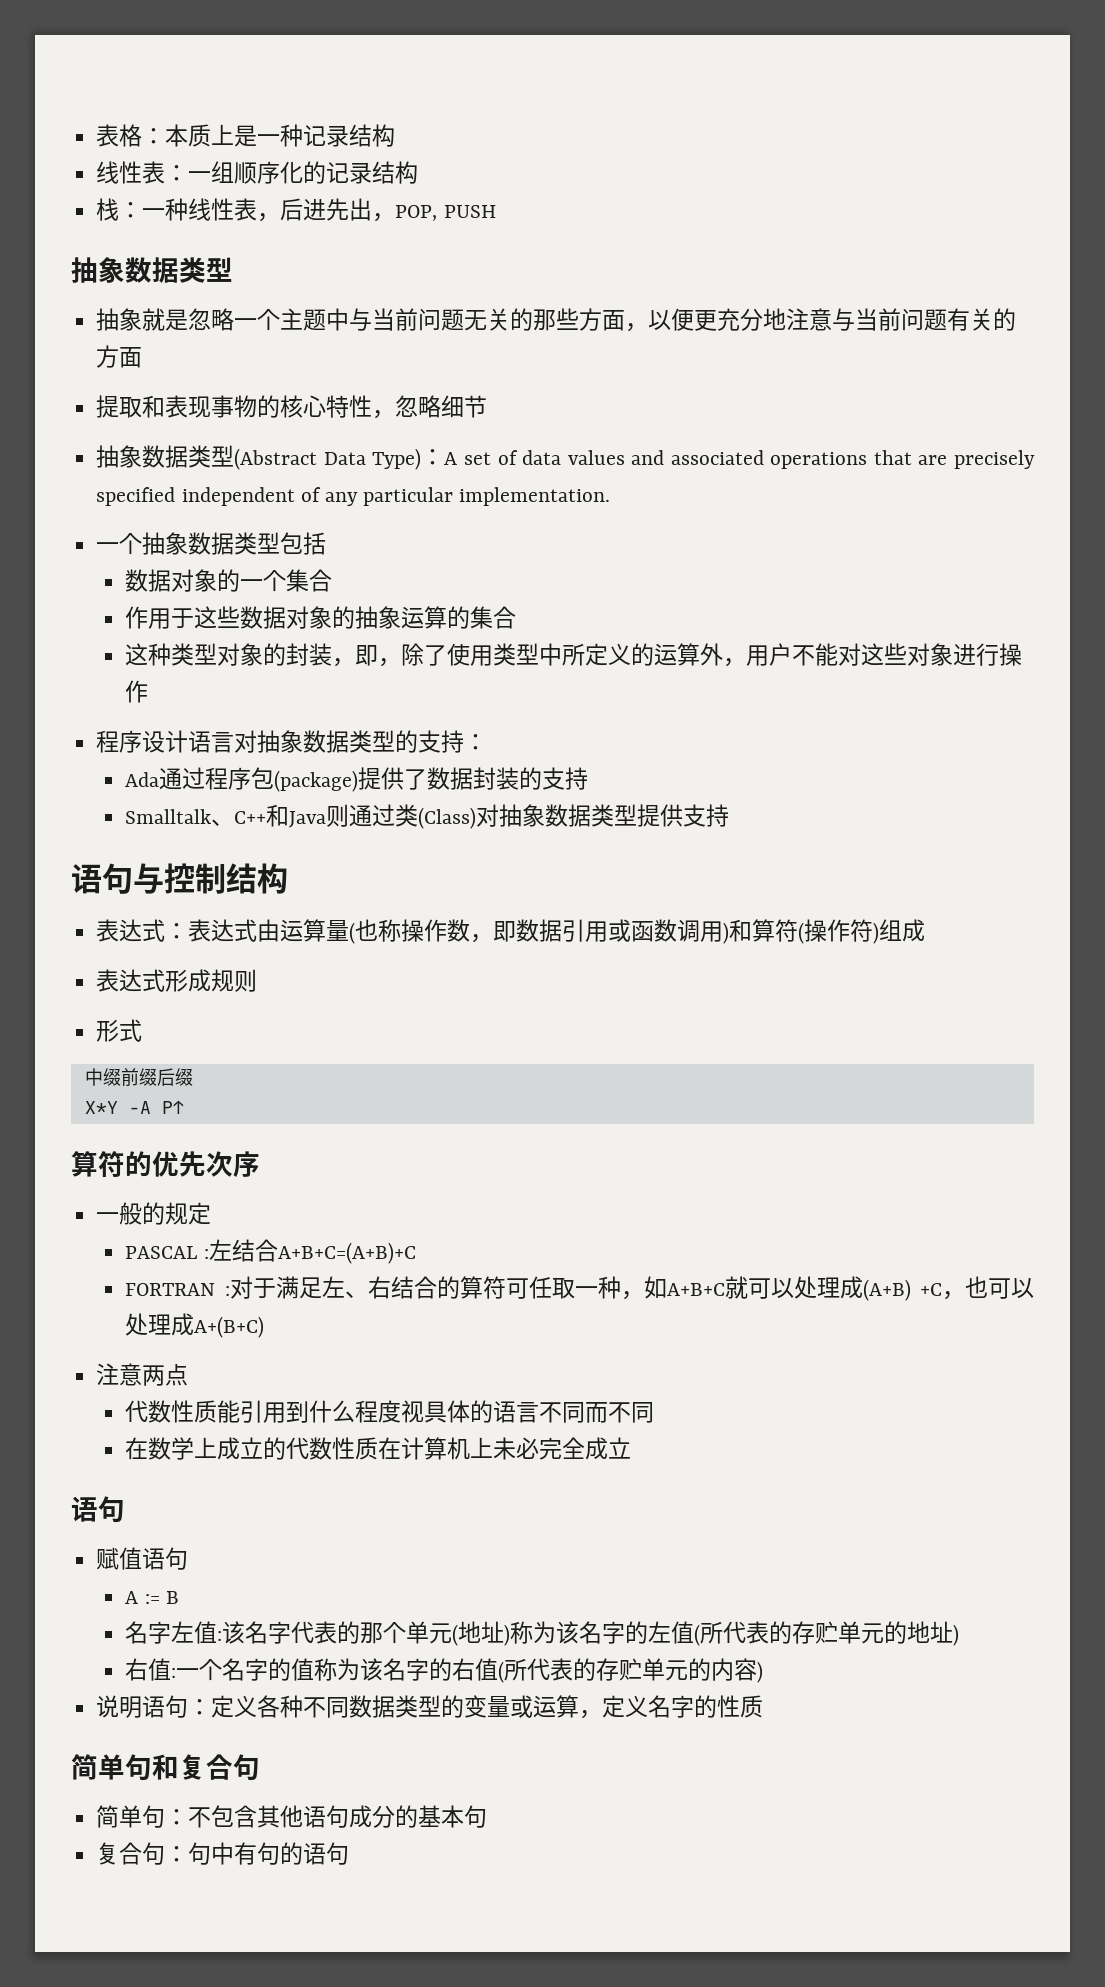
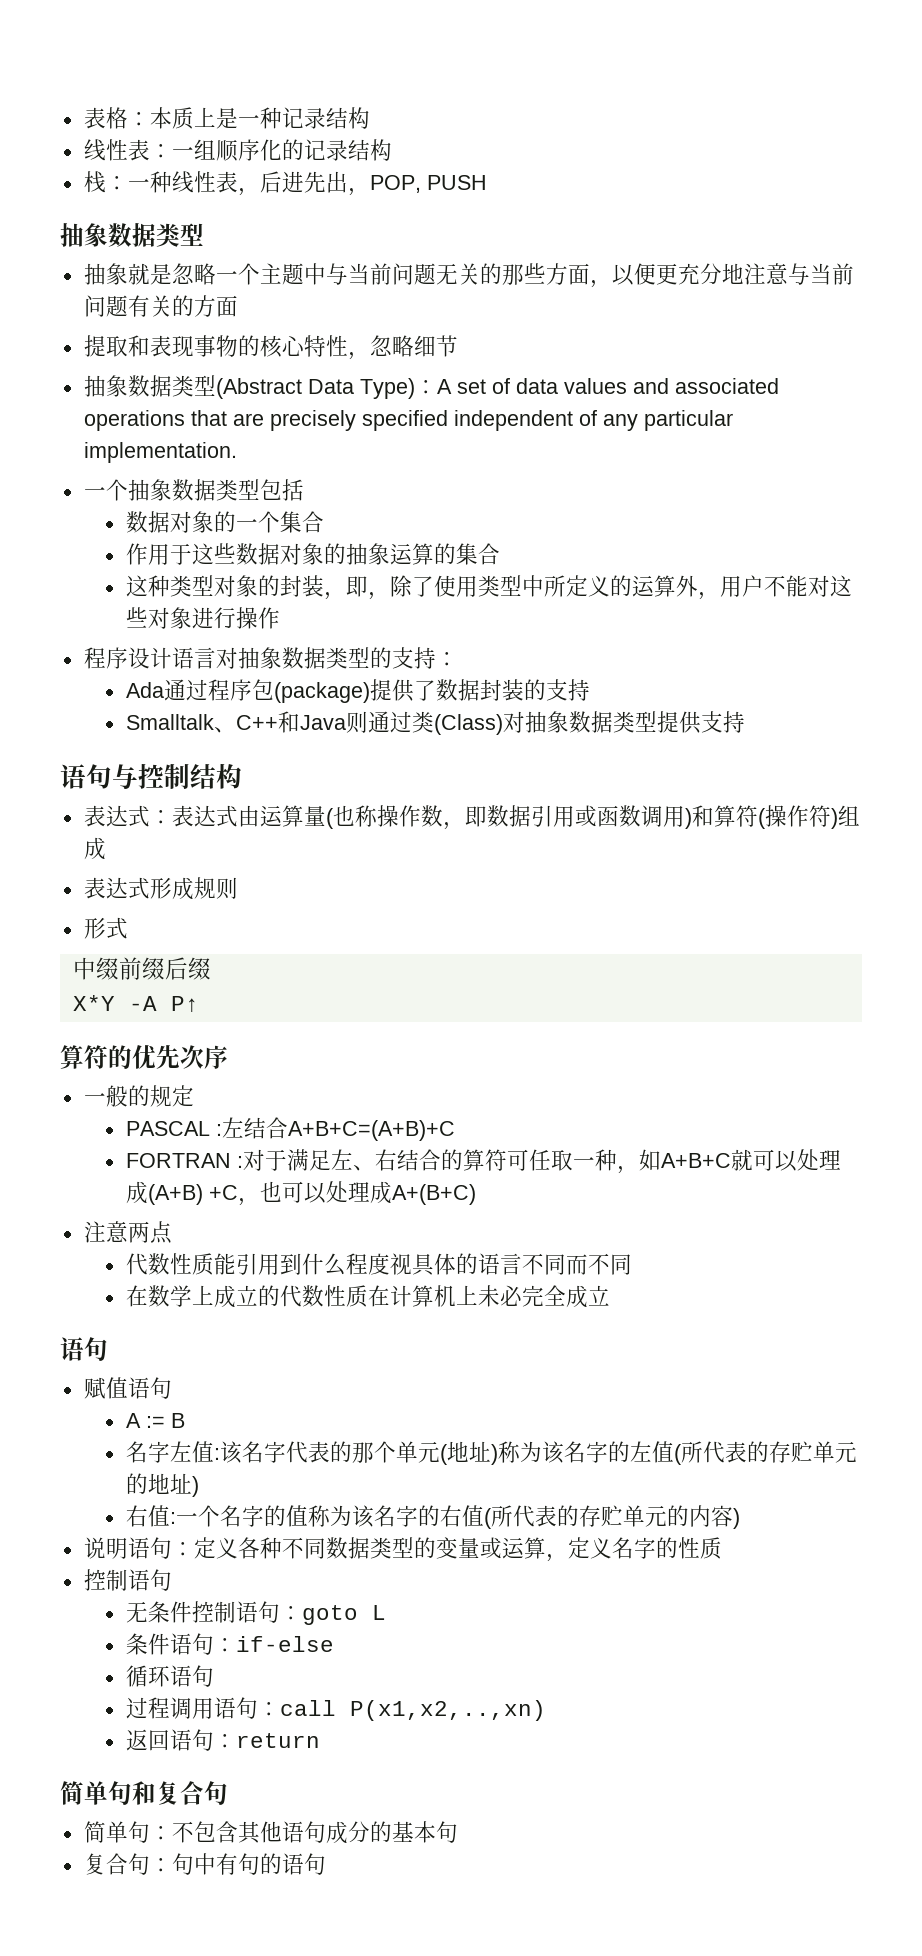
(764, 1706) none -> [83,1569,172,1591] [125,1601,386,1625] [125,1633,334,1655] [125,1665,214,1687] [125,1697,546,1721] [125,1729,320,1751] // 控制语句 // 无条件控制语句：goto L // 条件语句：if-else // 循环语句 // 过程调用语句：call P(x1,x2,..,xn) // 返回语句：return

